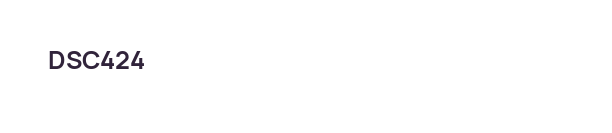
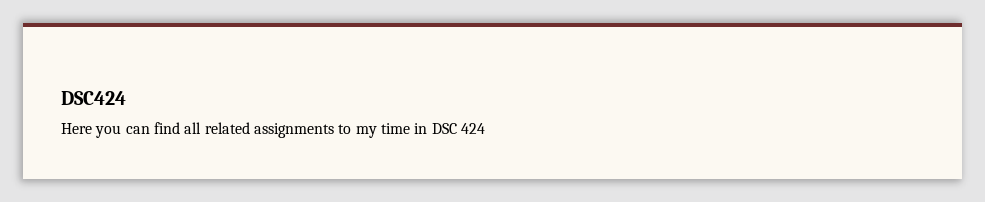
(145, 60) none -> [61,122,485,138] // Here you can find all related assignments to my time in DSC 424

